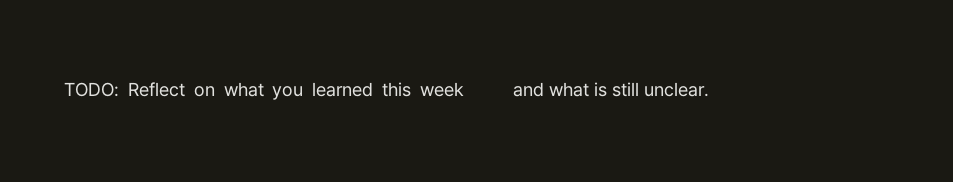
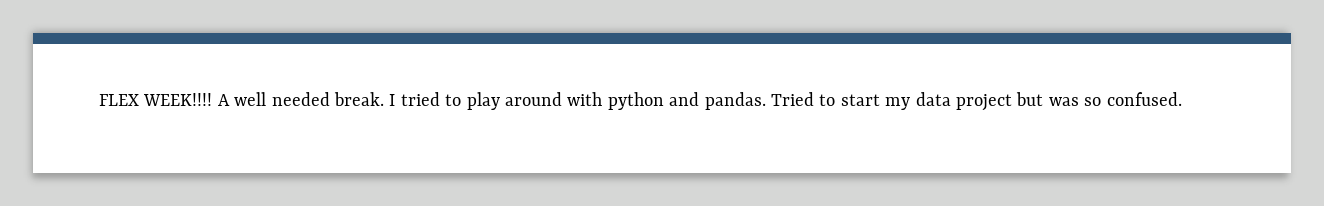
[64,82,709,100] TODO: Reflect on what you learned this week and what is still unclear. -> [99,92,1182,111] FLEX WEEK!!!! A well needed break. I tried to play around with python and pandas. Tried to start my data project but was so confused.

